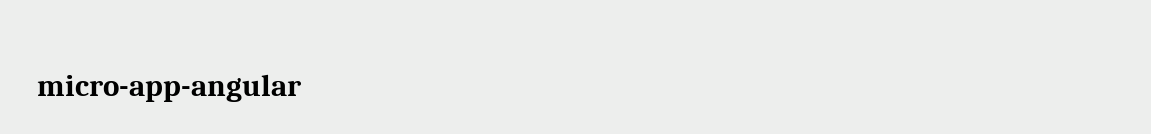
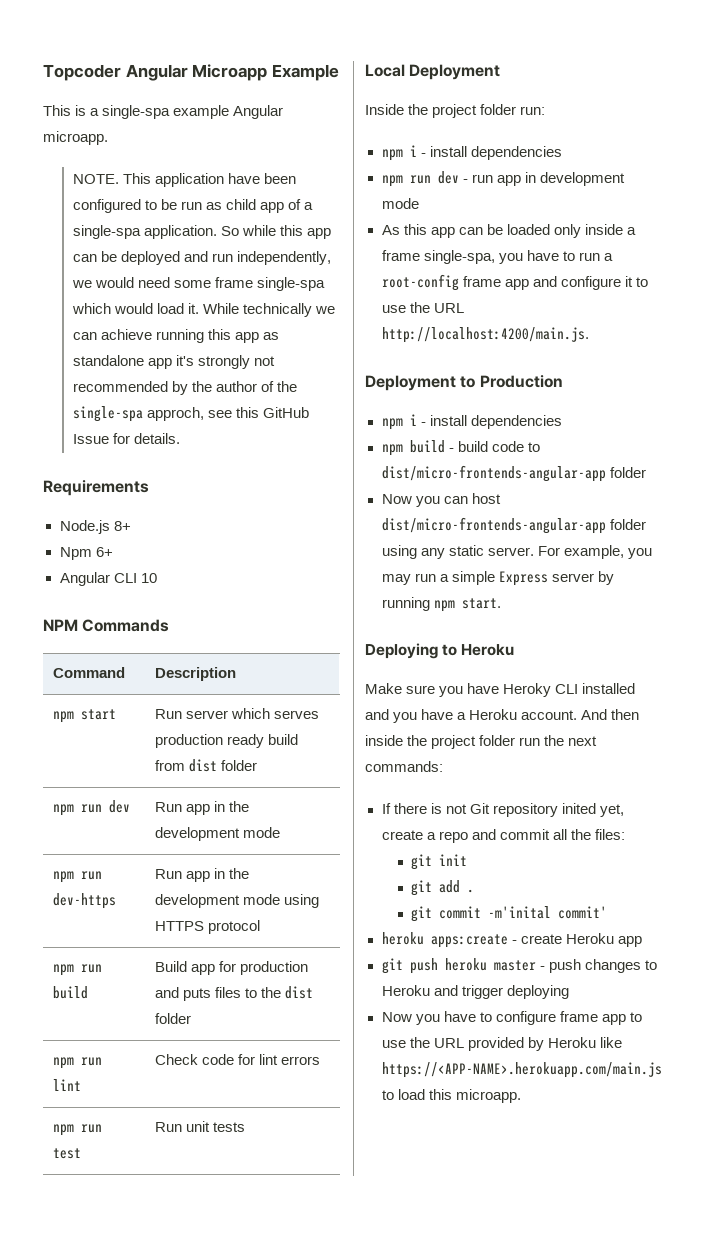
[37,74,302,102] micro-app-angular -> [43,64,339,81] [43,105,284,119] [43,131,108,145] [72,173,296,187] [72,199,313,213] [72,225,331,239] [72,251,331,265] [71,277,325,291] [71,303,335,317] [72,329,279,343] [72,355,275,369] [72,381,297,395] [72,406,309,422] [72,433,180,444] [43,480,149,496] [59,520,131,534] [59,547,113,560] [59,572,157,586] [43,619,170,632] [52,667,125,678] [154,667,236,681] [52,709,116,723] [154,708,319,719] [154,734,298,748] [154,759,257,772] [52,800,130,816] [154,801,249,815] [154,827,280,841] [52,871,102,883] [52,893,116,909] [154,868,249,882] [154,894,319,908] [154,920,260,934] [52,964,102,976] [52,986,88,999] [154,961,308,975] [154,986,313,1001] [154,1013,191,1024] [52,1057,102,1069] [52,1079,81,1091] [154,1054,320,1065] [52,1124,102,1136] [52,1148,81,1159] [154,1121,245,1132] [365,64,501,80] [365,104,546,118] [381,145,562,161] [381,171,625,187] [381,198,419,209] [381,224,636,238] [381,250,613,264] [381,274,648,291] [381,302,464,313] [381,327,589,343] [365,375,563,391] [381,414,562,430] [381,440,540,456] [381,465,646,482] [381,493,501,507] [381,517,646,534] [381,545,652,559] [381,571,614,586] [381,597,501,612] [365,643,515,659] [365,683,636,697] [365,709,640,723] [365,735,598,749] [365,761,443,772] [381,803,624,817] [381,829,625,843] [411,854,468,870] [411,880,475,896] [411,906,608,922] [381,932,642,948] [381,958,657,974] [381,985,569,999] [381,1011,642,1025] [381,1037,622,1051] [381,1062,662,1078] [381,1089,521,1103] Topcoder Angular Microapp Example // This is a single-spa example Angular microapp. // NOTE. This application have been configured to be run as child app of a single-spa application. So while this app can be deployed and run independently, we would need some frame single-spa which would load it. While technically we can achieve running this app as standalone app it's strongly not recommended by the author of the single-spa approch, see this GitHub Issue for details. // Requirements // Node.js 8+ // Npm 6+ // Angular CLI 10 // NPM Commands // Command | Description // npm start | Run server which serves production ready build from dist folder // npm run dev | Run app in the development mode // npm run dev-https | Run app in the development mode using HTTPS protocol // npm run build | Build app for production and puts files to the dist folder // npm run lint | Check code for lint errors // npm run test | Run unit tests // Local Deployment // Inside the project folder run: // npm i - install dependencies // npm run dev - run app in development mode // As this app can be loaded only inside a frame single-spa, you have to run a root-config frame app and configure it to use the URL http://localhost:4200/main.js. // Deployment to Production // npm i - install dependencies // npm build - build code to dist/micro-frontends-angular-app folder // Now you can host dist/micro-frontends-angular-app folder using any static server. For example, you may run a simple Express server by running npm start. // Deploying to Heroku // Make sure you have Heroky CLI installed and you have a Heroku account. And then inside the project folder run the next commands: // If there is not Git repository inited yet, create a repo and commit all the files: // git init // git add . // git commit -m'inital commit' // heroku apps:create - create Heroku app // git push heroku master - push changes to Heroku and trigger deploying // Now you have to configure frame app to use the URL provided by Heroku like https://<APP-NAME>.herokuapp.com/main.js to load this microapp.

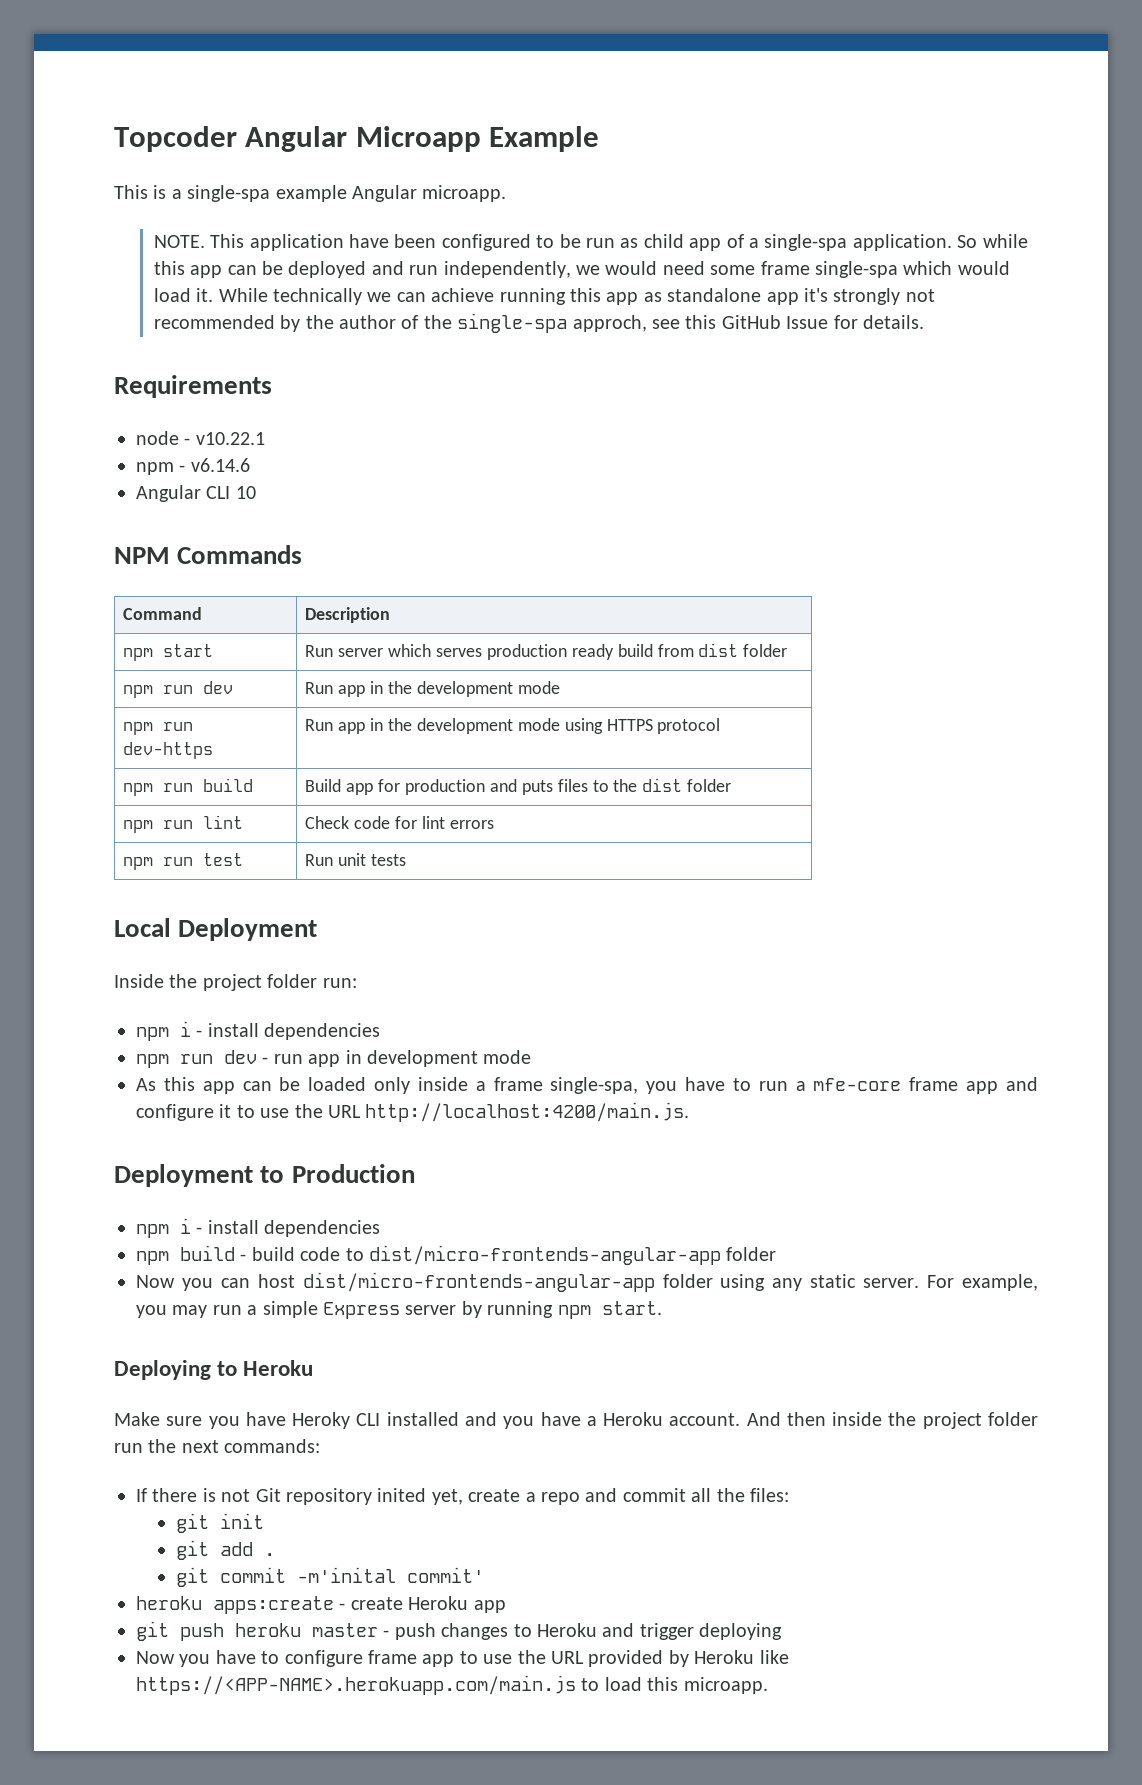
[59,520,131,534] [59,547,113,560] Node.js 8+ // Npm 6+ -> [136,431,265,445] [136,458,250,475] node - v10.22.1 // npm - v6.14.6
[381,274,459,291] root-config -> [813,1078,902,1091] mfe-core

